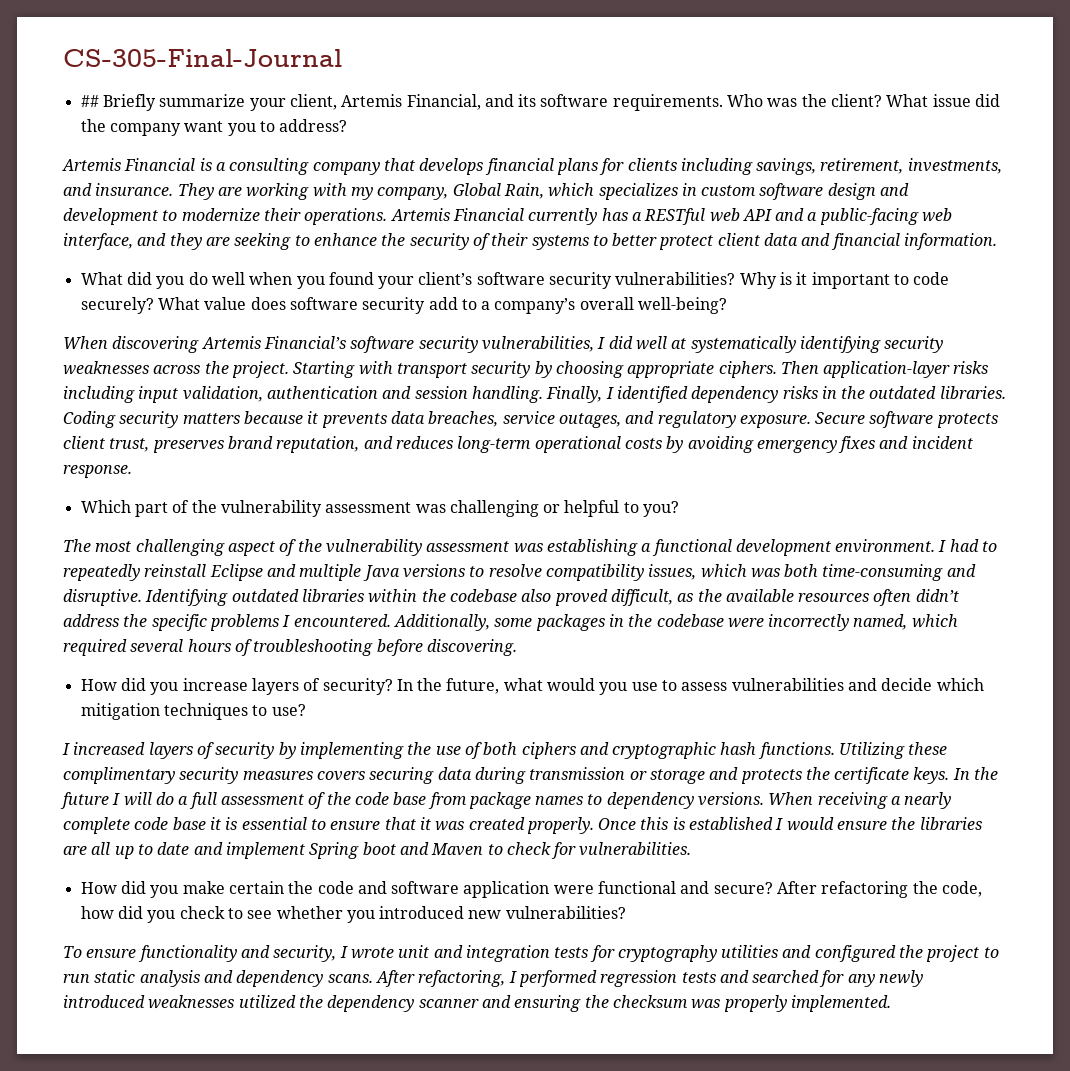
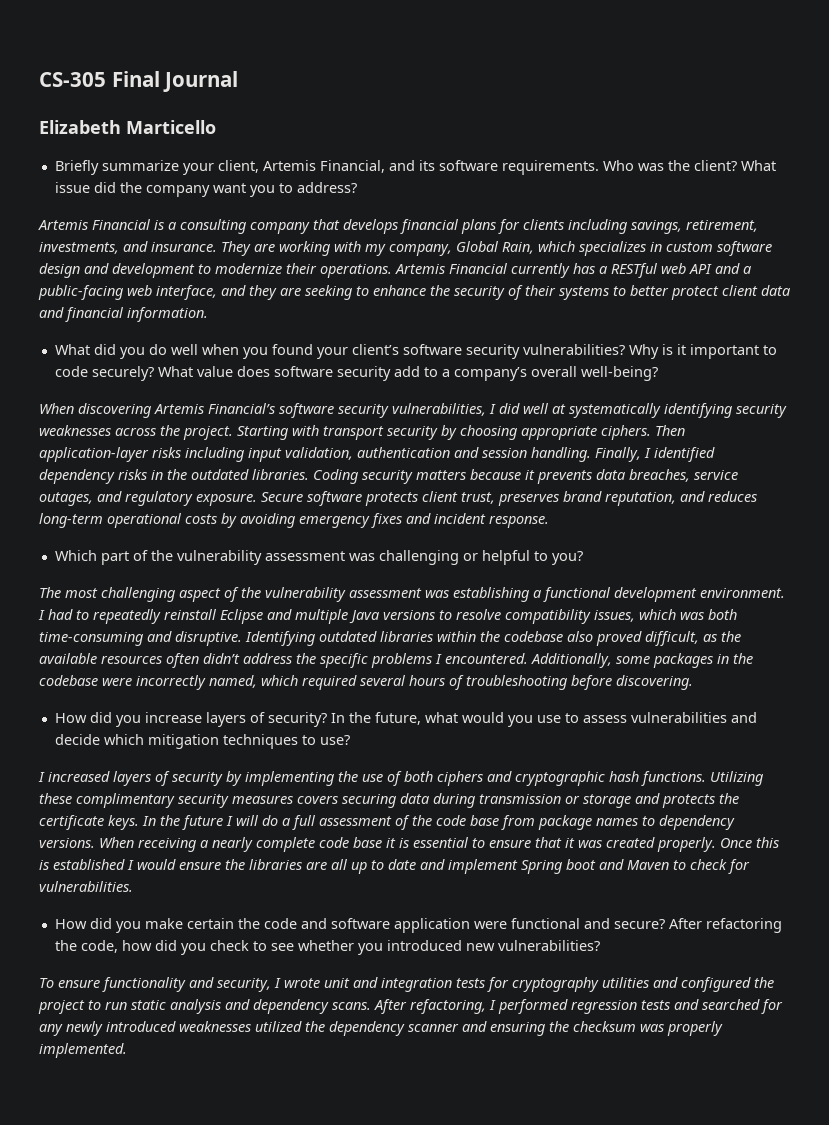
[63,49,342,67] [80,95,99,107] CS-305-Final-Journal // ## -> [39,71,239,92] [39,120,216,134] CS-305 Final Journal // Elizabeth Marticello //

